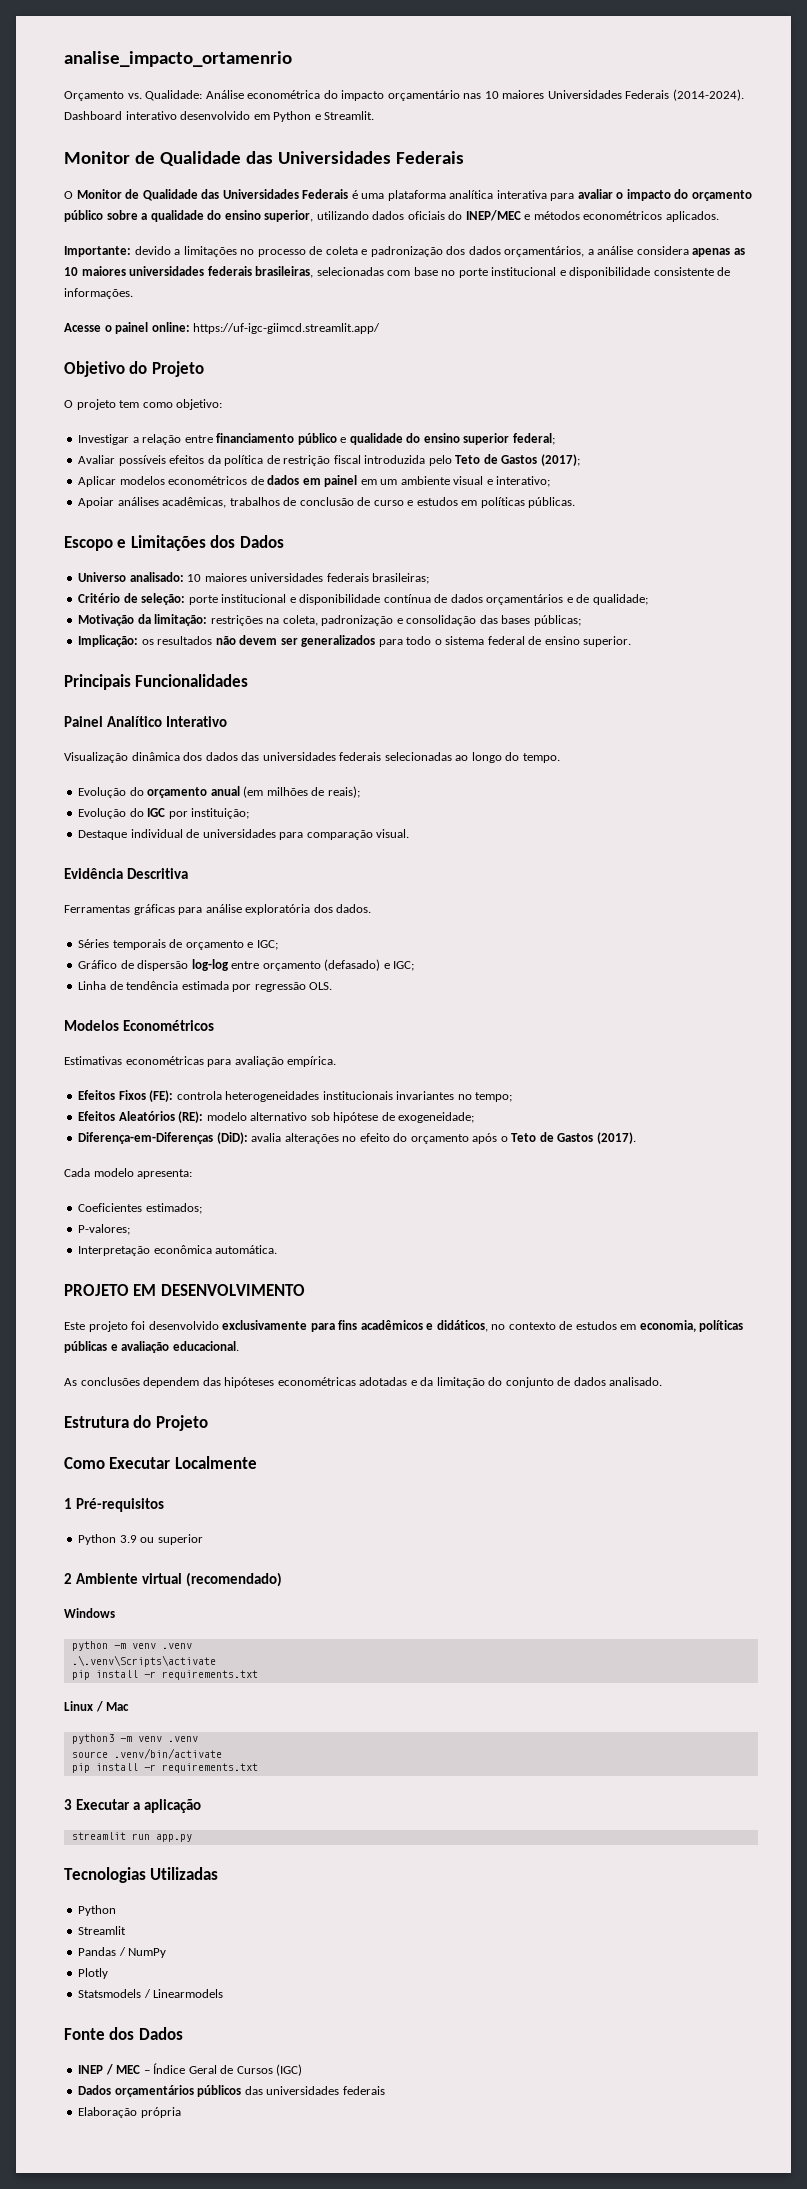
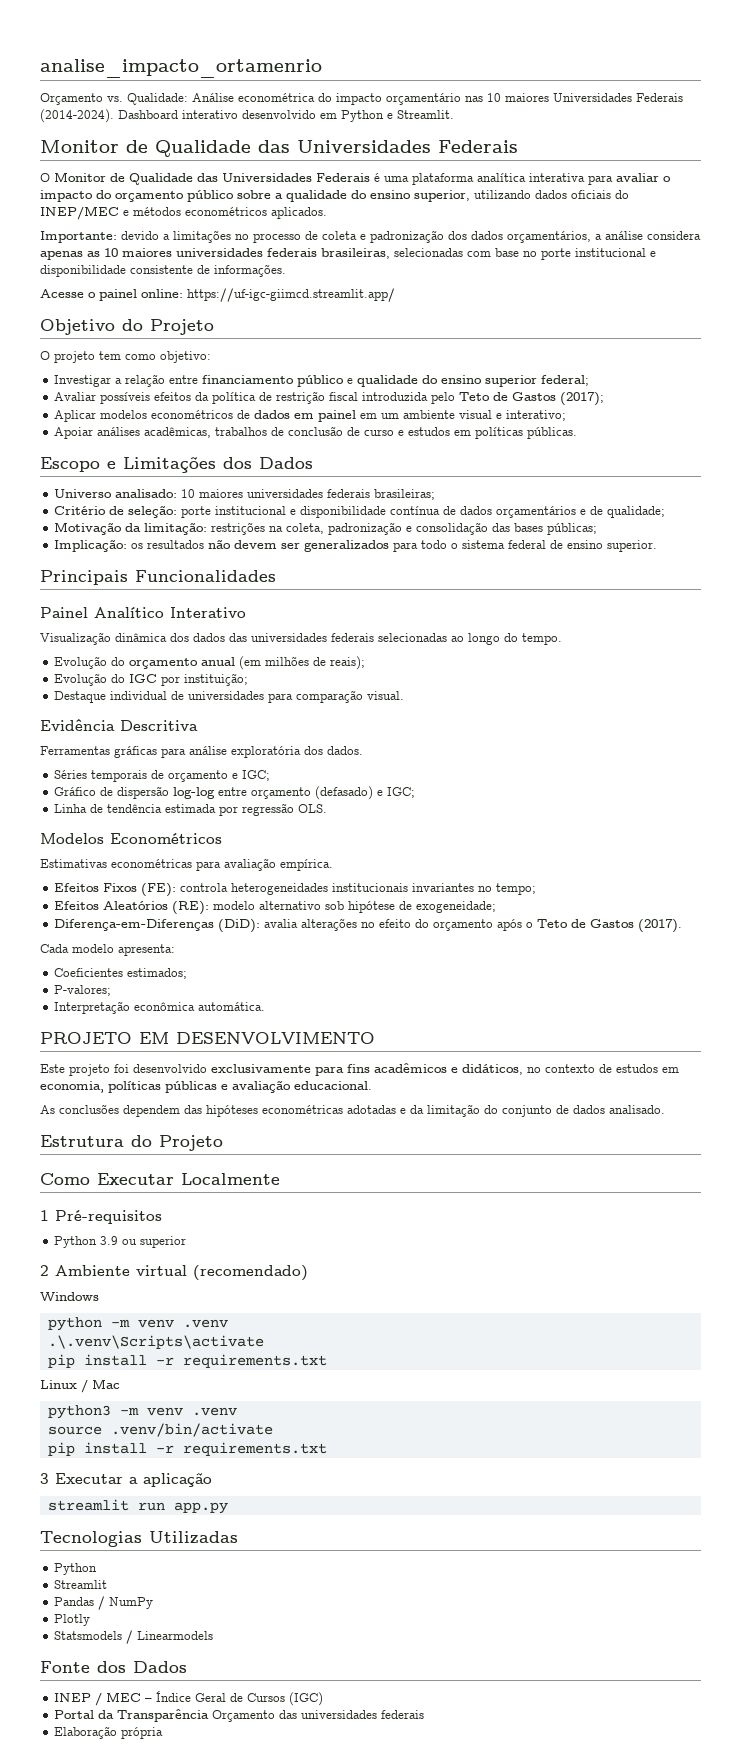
[78,2085,242,2097] Dados orçamentários públicos -> [54,1709,276,1722] Portal da Transparência Orçamento

